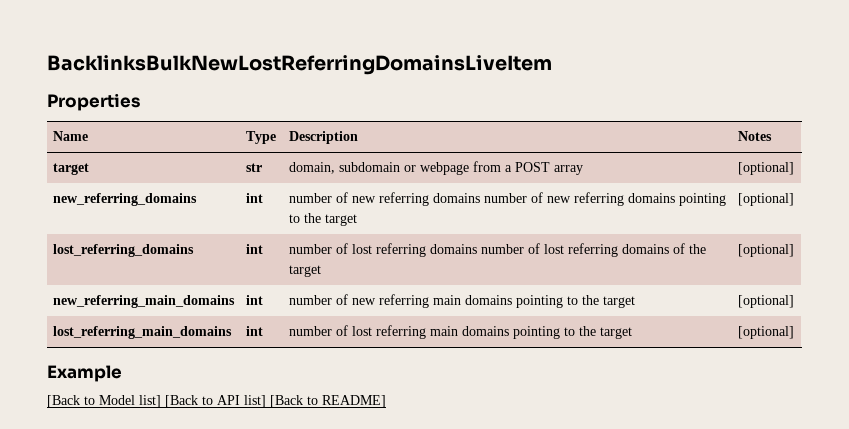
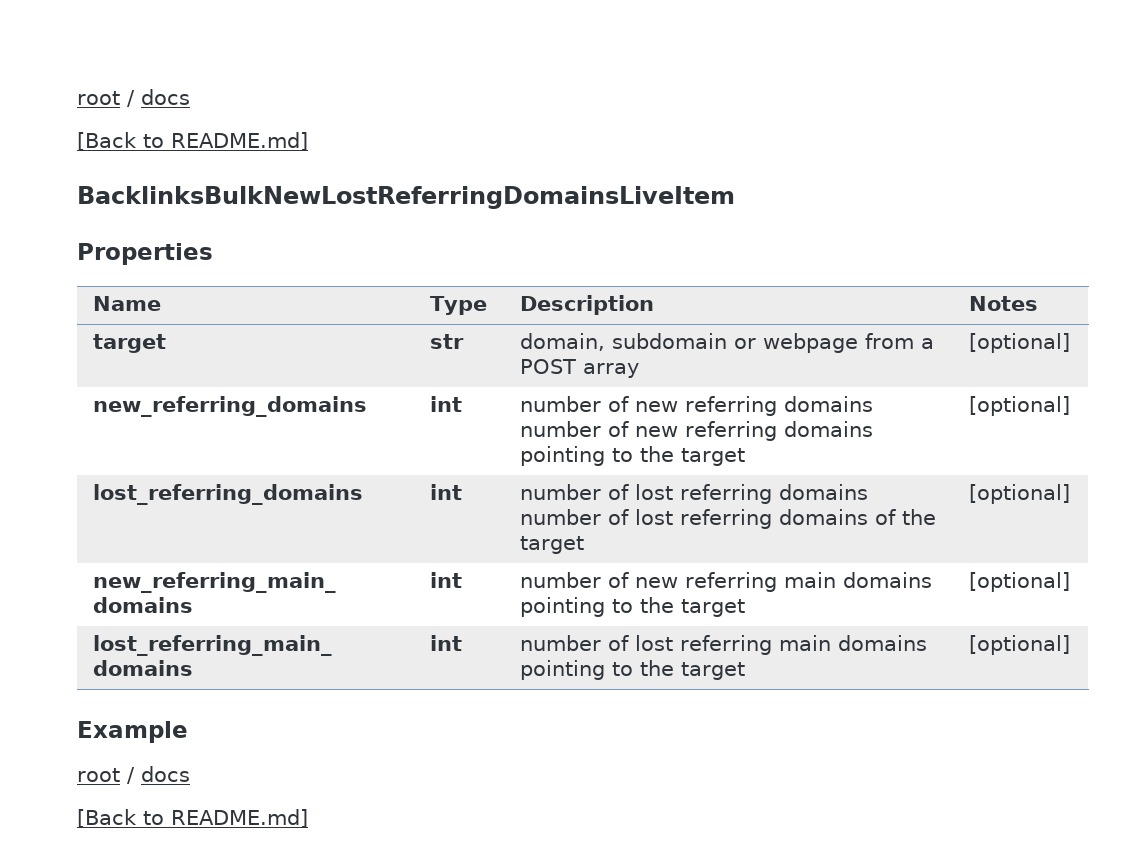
(47, 65) none -> [77,89,190,107] [77,132,308,151] root / docs // [Back to README.md] //
[47,395,386,408] // [Back to Model list] [Back to API list] [Back to README] -> [77,766,190,784] [77,809,308,828] // root / docs // [Back to README.md]

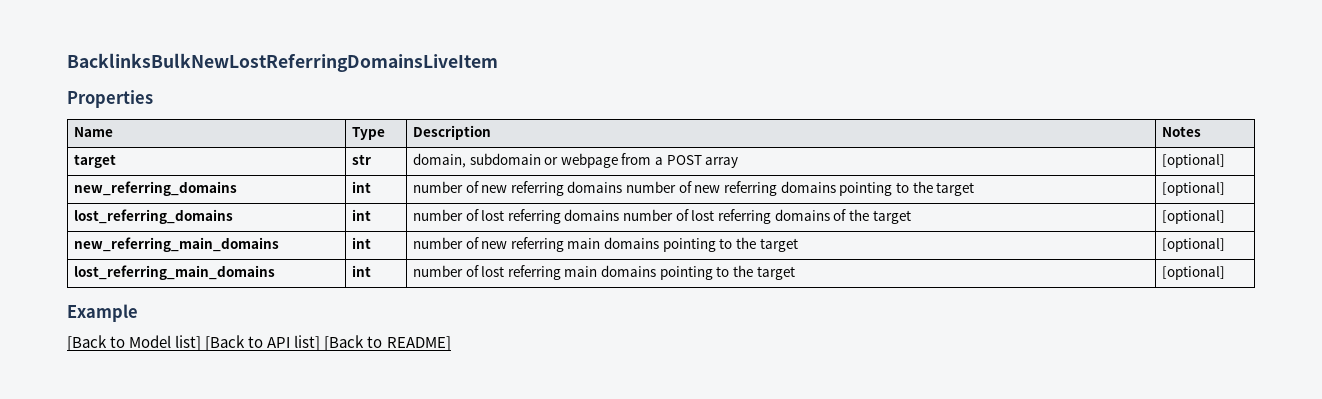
[77,89,190,107] [77,132,308,151] root / docs // [Back to README.md] // -> (67, 62) none
[77,766,190,784] [77,809,308,828] // root / docs // [Back to README.md] -> [67,335,451,351] // [Back to Model list] [Back to API list] [Back to README]

